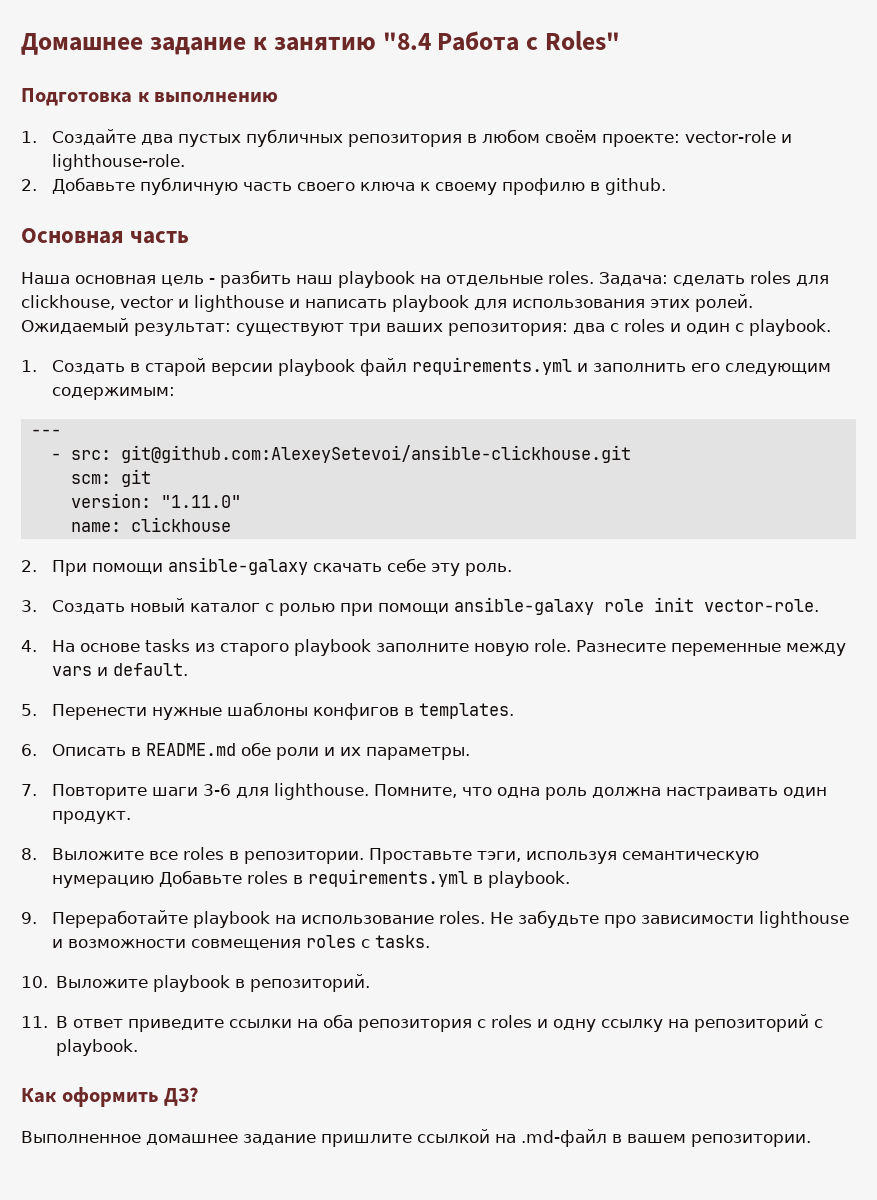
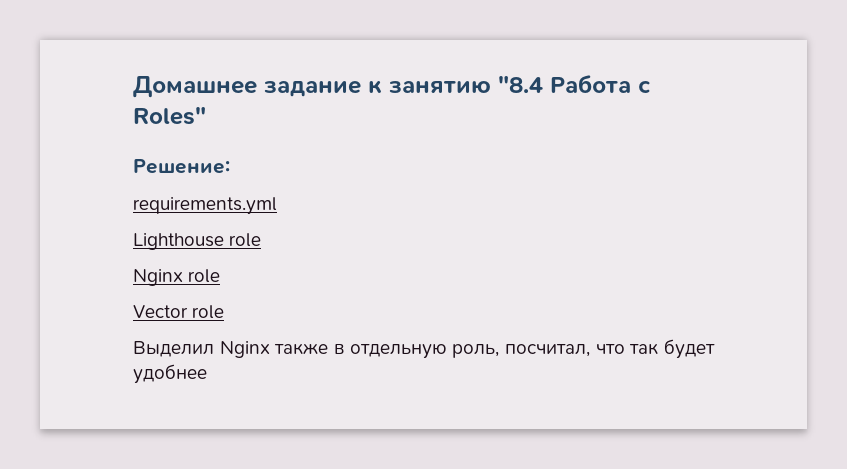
[21,88,279,106] [21,129,793,147] [52,154,186,171] [21,177,667,195] [21,228,190,244] [21,270,829,288] [21,294,753,312] [21,318,831,336] [21,357,832,376] [52,387,176,400] [30,429,61,436] [50,445,631,463] [70,469,151,487] [70,493,241,508] [70,517,231,532] [21,557,513,576] [21,597,820,616] [21,639,847,656] [52,663,189,676] [21,702,515,720] [21,742,471,760] [21,783,828,800] [52,811,132,824] [21,847,760,864] [52,869,571,888] [21,910,850,928] [52,935,431,950] [21,974,371,992] [21,1014,824,1032] [56,1039,139,1056] [21,1087,199,1107] [21,1129,811,1147] Подготовка к выполнению // 1. Создайте два пустых публичных репозитория в любом своём проекте: vector-role и lighthouse-role. // 2. Добавьте публичную часть своего ключа к своему профилю в github. // Основная часть // Наша основная цель - разбить наш playbook на отдельные roles. Задача: сделать roles для clickhouse, vector и lighthouse и написать playbook для использования этих ролей. Ожидаемый результат: существуют три ваших репозитория: два с roles и один с playbook. // 1. Создать в старой версии playbook файл requirements.yml и заполнить его следующим содержимым: // --- // - src: git@github.com:AlexeySetevoi/ansible-clickhouse.git // scm: git // version: "1.11.0" // name: clickhouse // 2. При помощи ansible-galaxy скачать себе эту роль. // 3. Создать новый каталог с ролью при помощи ansible-galaxy role init vector-role. // 4. На основе tasks из старого playbook заполните новую role. Разнесите переменные между vars и default. // 5. Перенести нужные шаблоны конфигов в templates. // 6. Описать в README.md обе роли и их параметры. // 7. Повторите шаги 3-6 для lighthouse. Помните, что одна роль должна настраивать один продукт. // 8. Выложите все roles в репозитории. Проставьте тэги, используя семантическую нумерацию Добавьте roles в requirements.yml в playbook. // 9. Переработайте playbook на использование roles. Не забудьте про зависимости lighthouse и возможности совмещения roles с tasks. // 10. Выложите playbook в репозиторий. // 11. В ответ приведите ссылки на оба репозитория с roles и одну ссылку на репозиторий с playbook. // Как оформить ДЗ? // Выполненное домашнее задание пришлите ссылкой на .md-файл в вашем репозитории. -> [133,159,230,174] [133,197,277,215] [133,233,262,250] [133,269,221,286] [133,305,225,319] [133,339,716,359] [133,364,207,384] Решение: // requirements.yml // Lighthouse role // Nginx role // Vector role // Выделил Nginx также в отдельную роль, посчитал, что так будет удобнее

